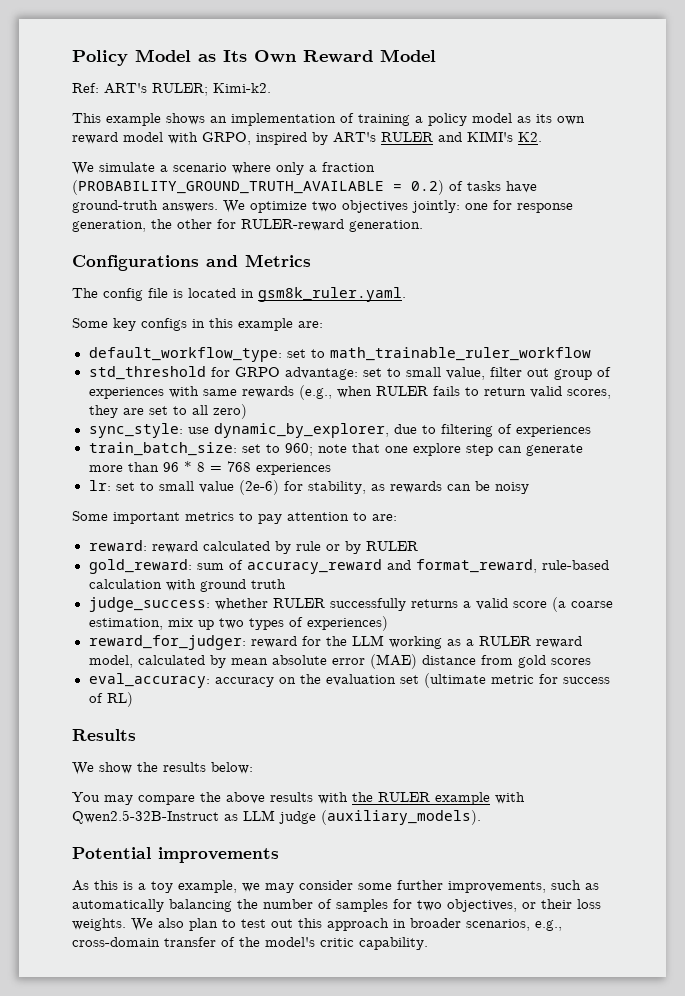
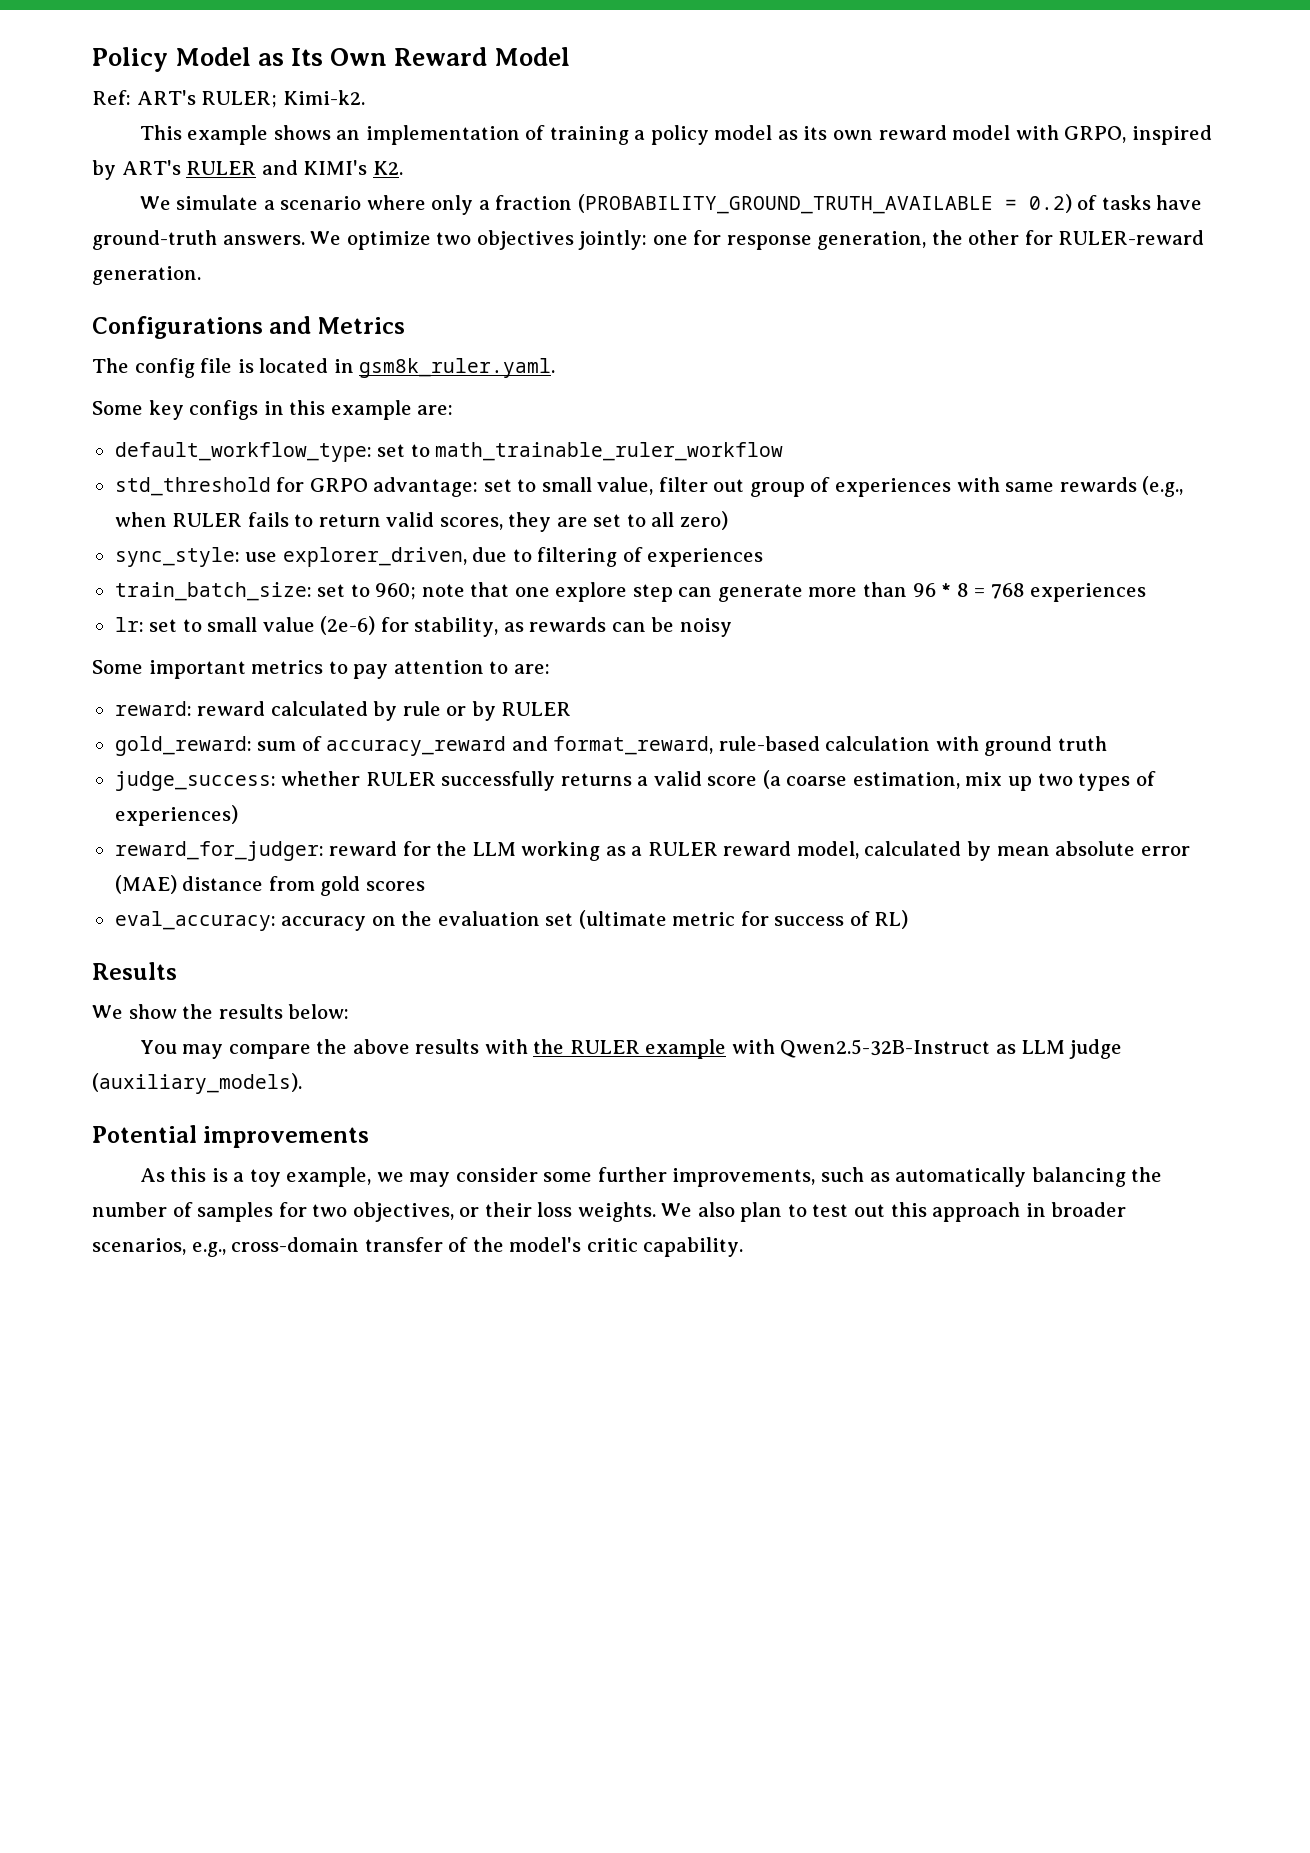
[213,423,389,438] dynamic_by_explorer, -> [282,547,467,567] explorer_driven,

